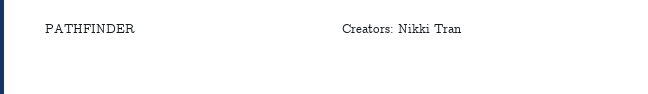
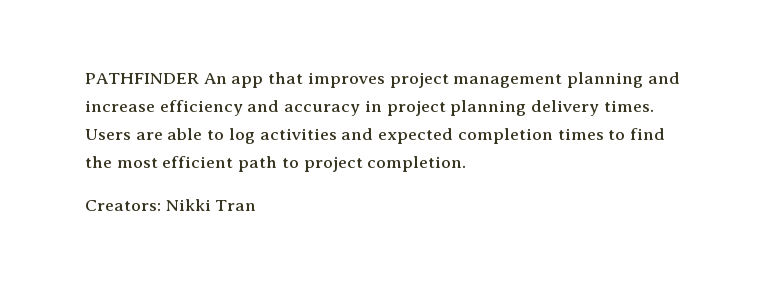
(135, 28) none -> [203,72,680,88] [85,100,654,116] [85,128,665,144] [85,156,467,172] An app that improves project management planning and increase efficiency and accuracy in project planning delivery times. Users are able to log activities and expected completion times to find the most efficient path to project completion.

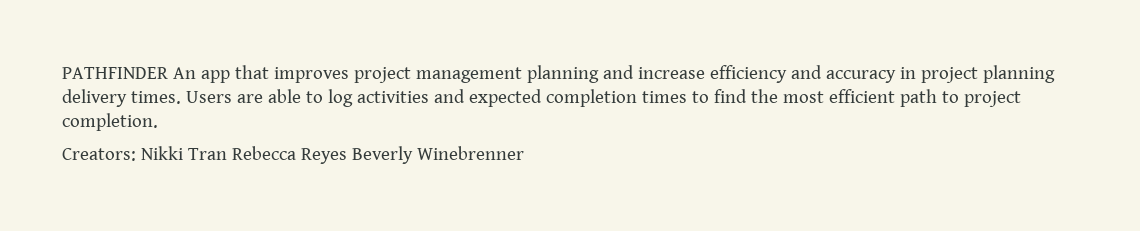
(257, 205) none -> [231,146,524,164] Rebecca Reyes Beverly Winebrenner

